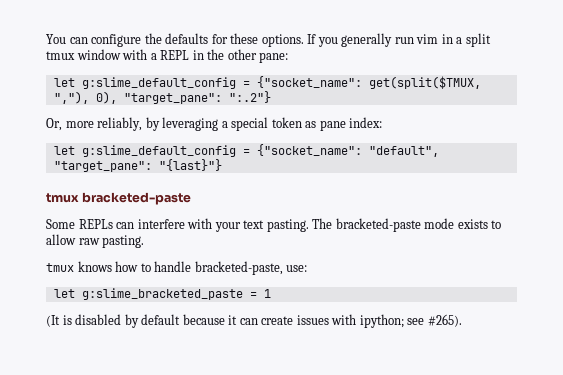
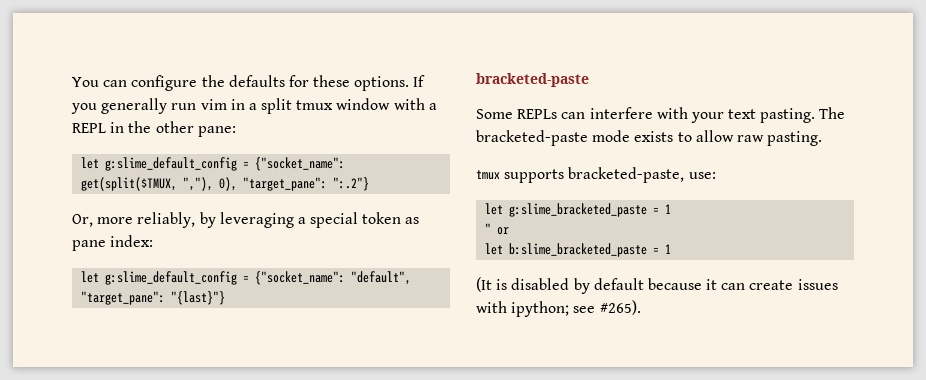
[46,193,79,203] tmux -> (226, 298) none
[77,261,192,272] knows how to handle -> [504,169,565,183] supports
(271, 293) none -> [485,223,510,235] [485,243,672,257] // " or // let b:slime_bracketed_paste = 1

